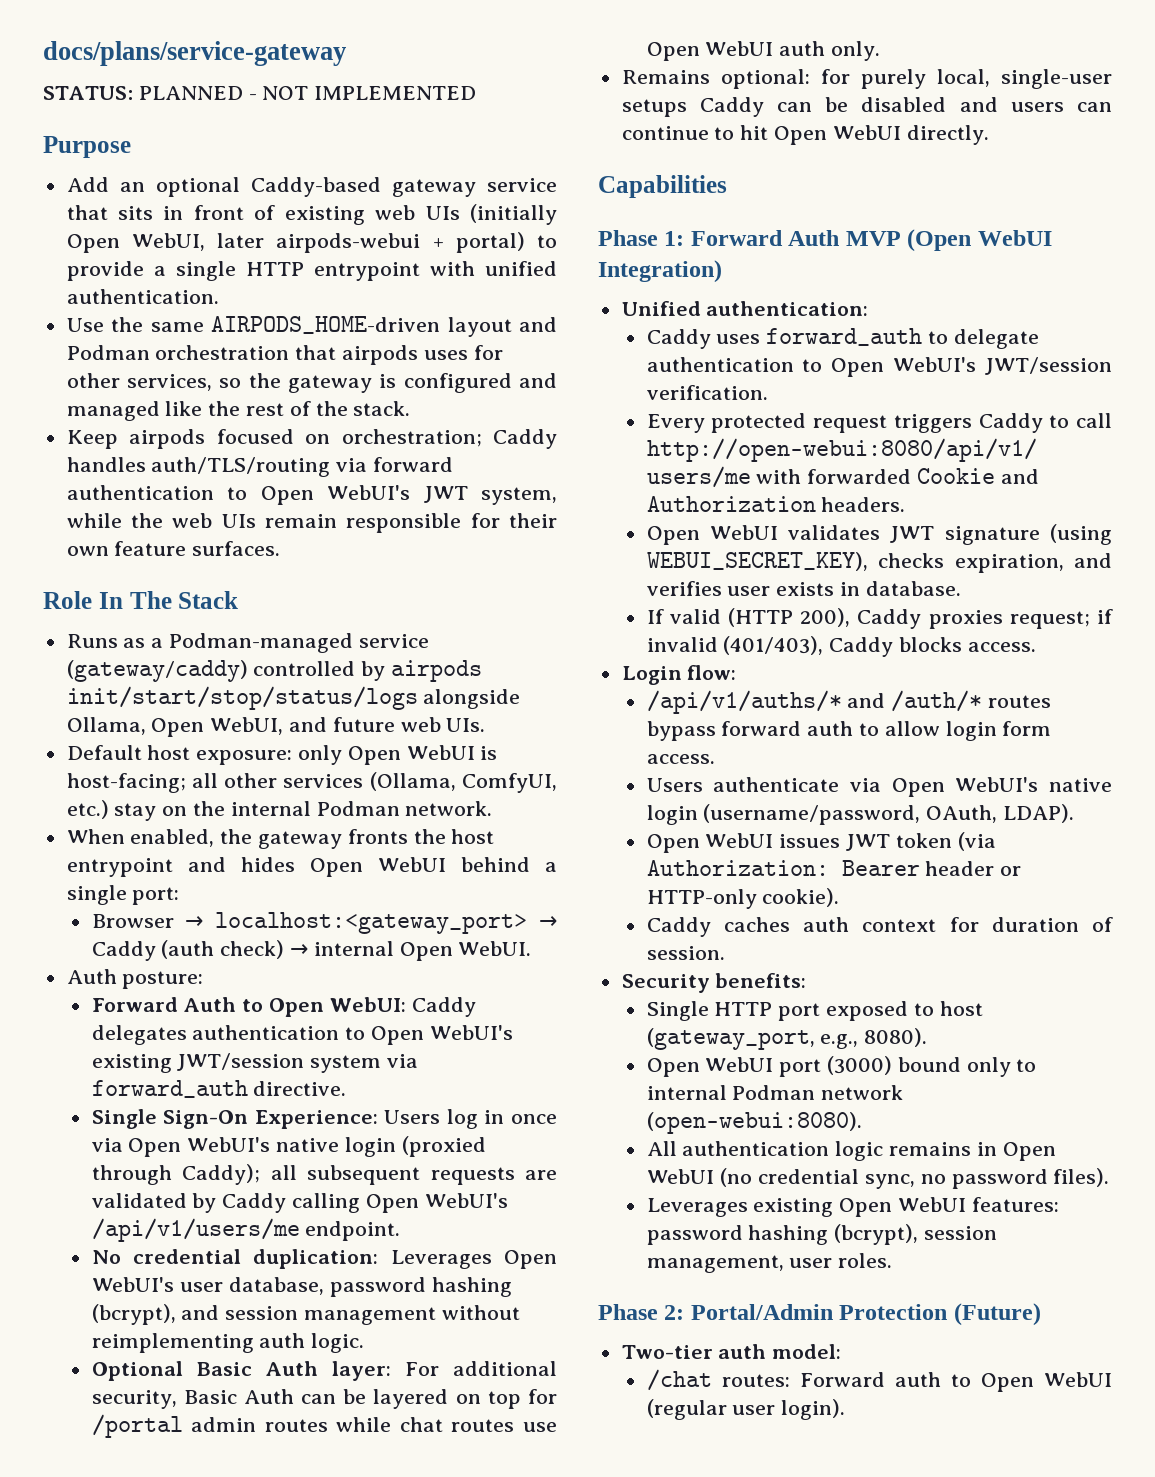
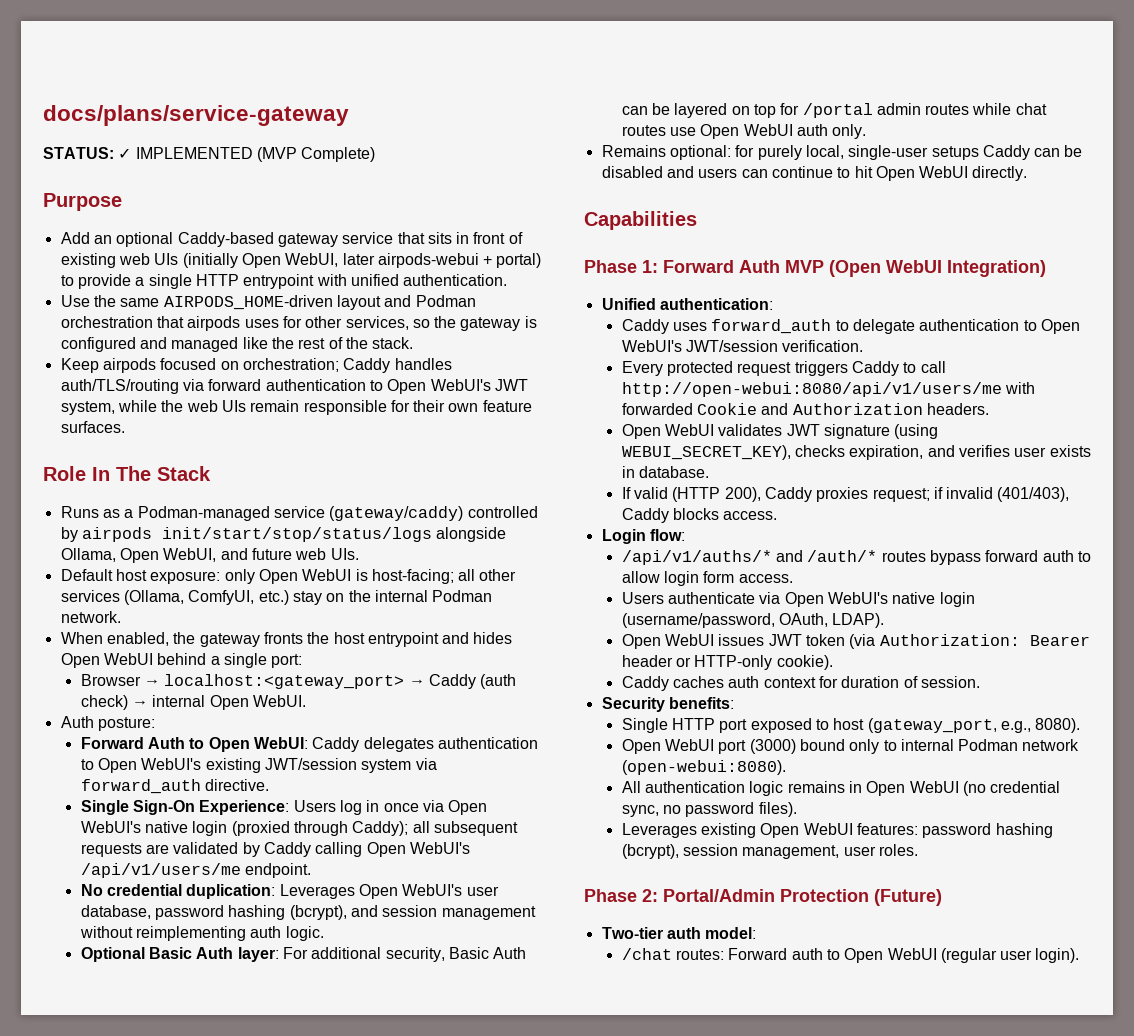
[138,86,309,100] PLANNED - NOT -> [118,148,132,159] ✓
(477, 93) none -> [256,147,376,162] (MVP Complete)

